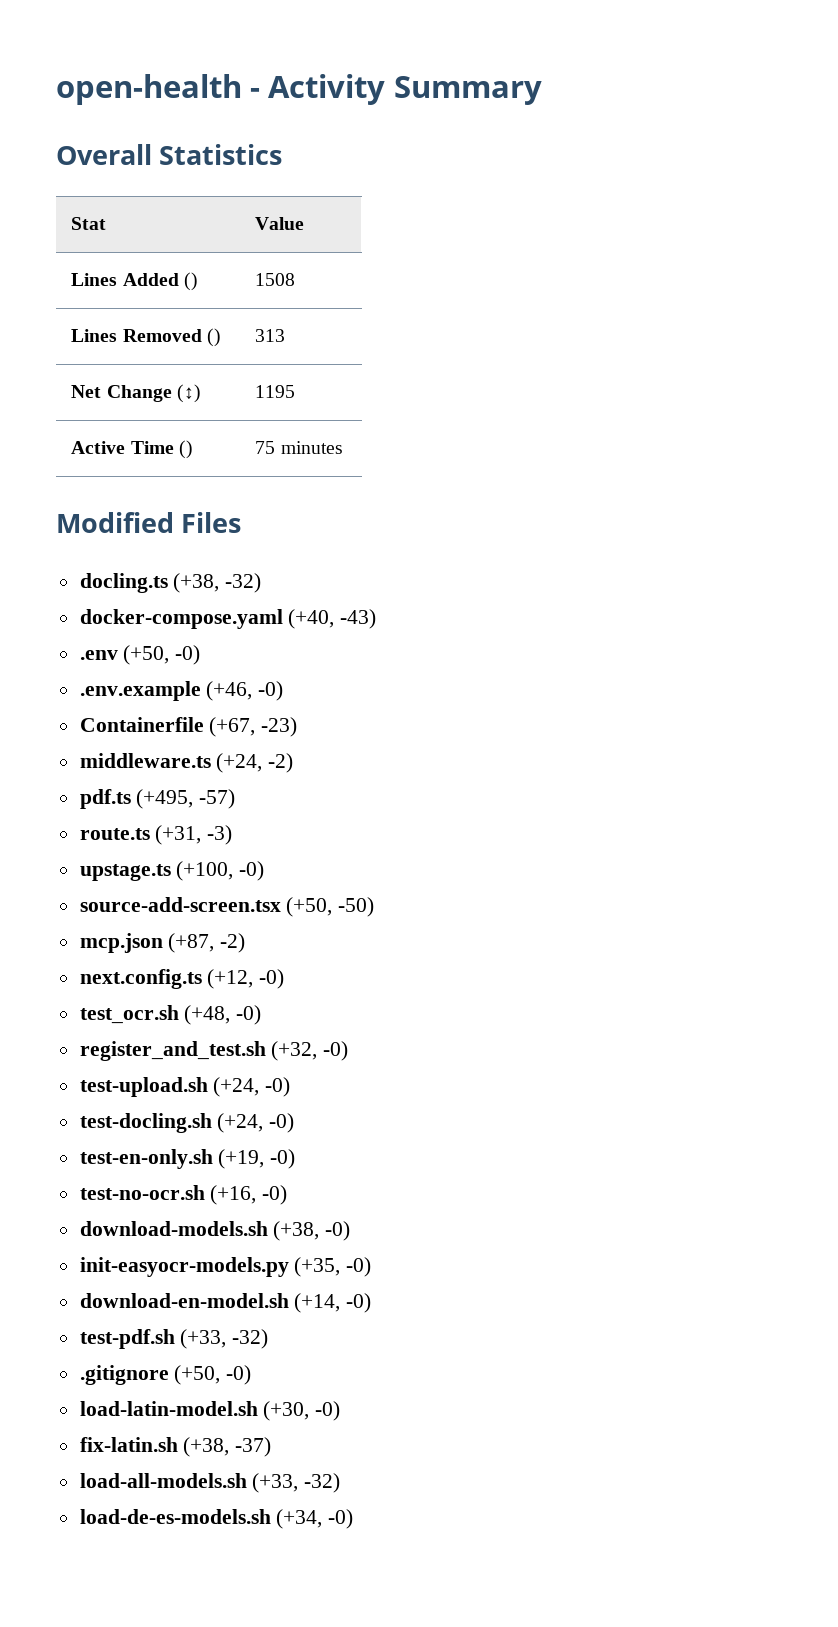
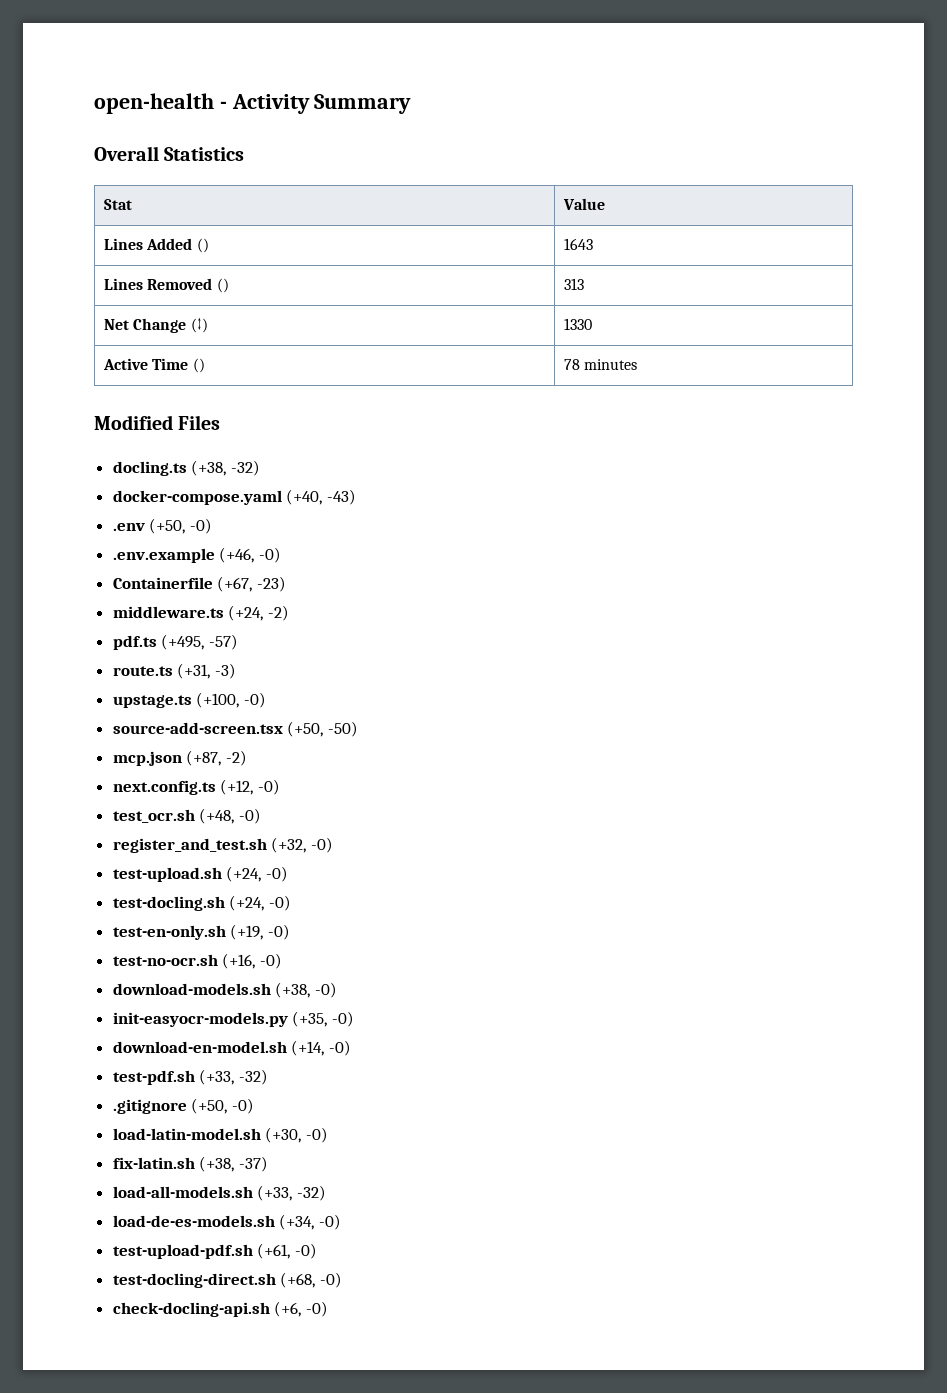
[255,273,296,286] 1508 -> [564,238,594,250] 1643
[255,385,296,398] 1195 -> [564,318,593,330] 1330
[255,441,276,454] 75 -> [564,359,581,370] 78
(354, 1519) none -> [112,1243,317,1259] [112,1272,342,1288] [112,1301,328,1317] // test-upload-pdf.sh (+61, -0) // test-docling-direct.sh (+68, -0) // check-docling-api.sh (+6, -0)

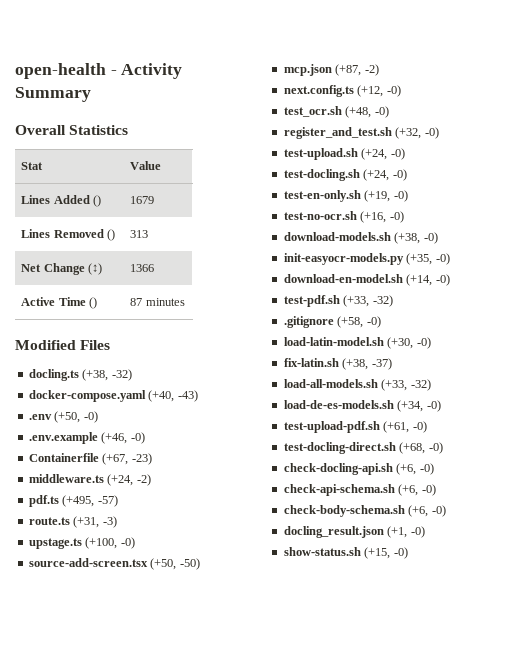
[564,238,594,250] 1643 -> [130,196,155,204] 1679
[564,318,593,330] 1330 -> [130,264,155,272] 1366
[564,359,581,370] 78 -> [130,298,143,306] 87
[191,1098,228,1114] (+50, -> [337,316,364,328] (+58,
(328, 1309) none -> [283,484,436,496] [283,505,446,517] [283,526,425,538] [283,547,408,559] // check-api-schema.sh (+6, -0) // check-body-schema.sh (+6, -0) // docling_result.json (+1, -0) // show-status.sh (+15, -0)

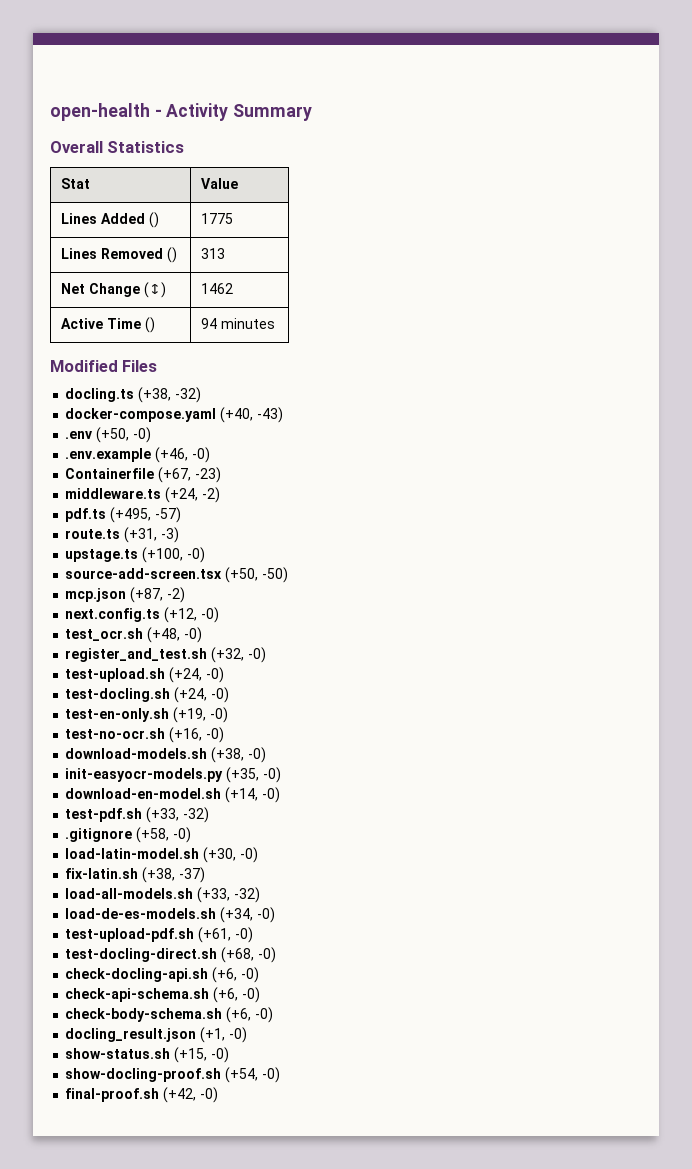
[130,196,155,204] 1679 -> [200,213,233,224] 1775
[130,264,155,272] 1366 -> [200,283,233,294] 1462
[130,298,143,306] 87 -> [200,318,217,329] 94
(408, 553) none -> [65,1067,280,1083] [65,1087,218,1103] // show-docling-proof.sh (+54, -0) // final-proof.sh (+42, -0)

